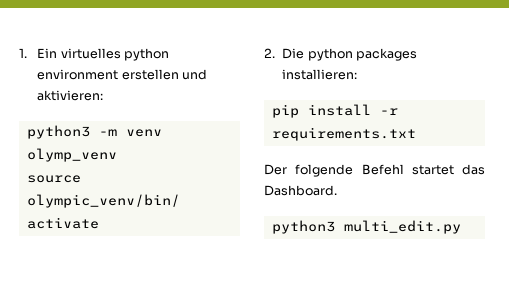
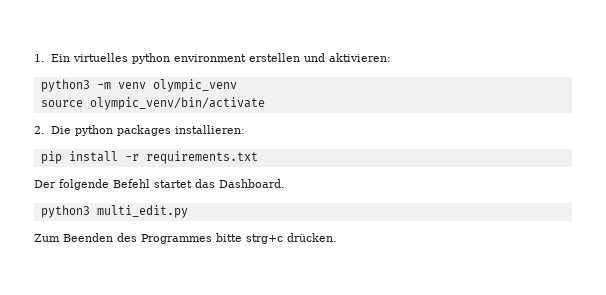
[26,148,117,162] olymp_venv -> [152,79,237,92] olympic_venv
(461, 227) none -> [34,233,337,244] // Zum Beenden des Programmes bitte strg+c drücken.

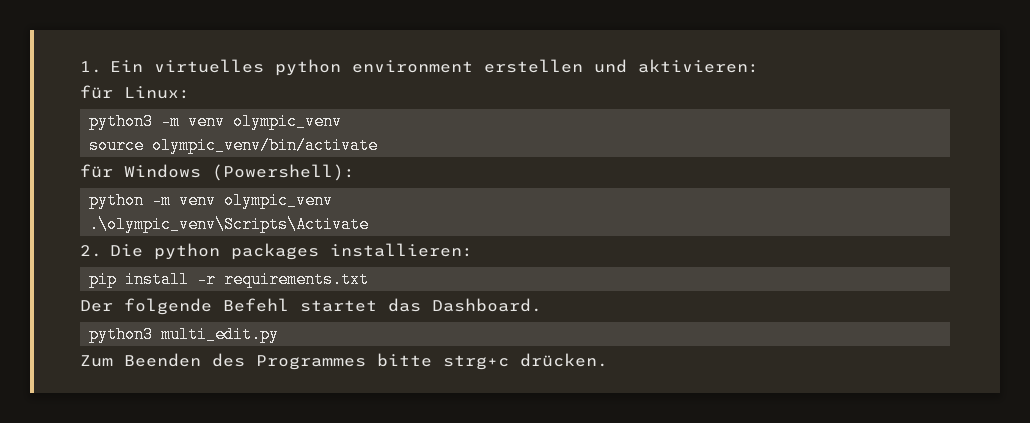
(391, 57) none -> [80,85,190,99] // für Linux:
(265, 103) none -> [80,164,355,181] [89,192,334,209] [89,216,370,233] // für Windows (Powershell): // python -m venv olympic_venv // .\olympic_venv\Scripts\Activate

